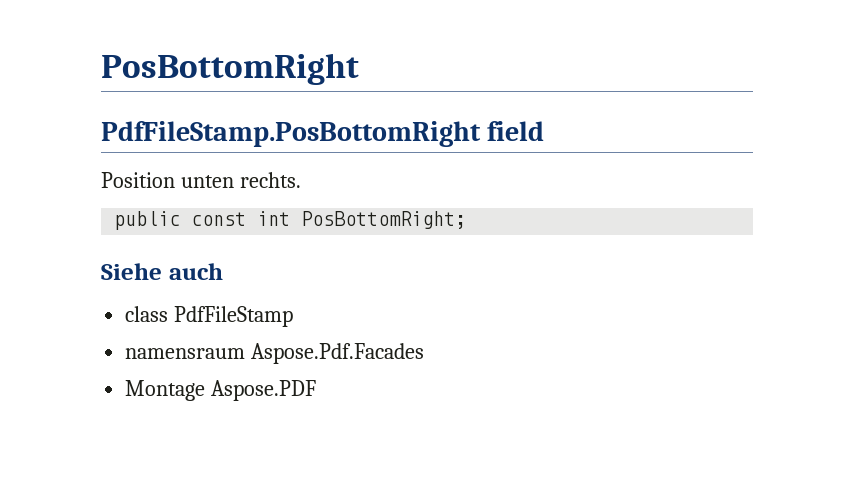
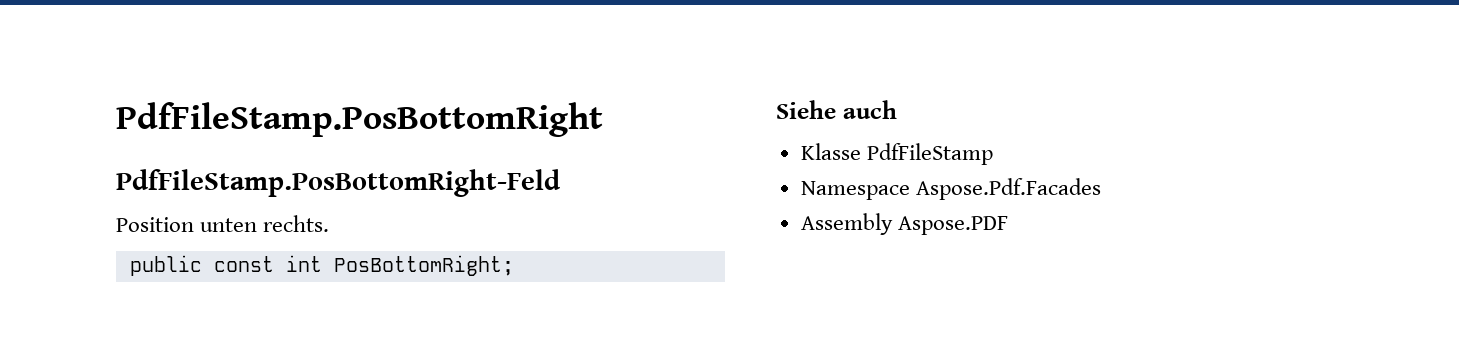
[101,53,359,85] [101,121,545,147] PosBottomRight // PdfFileStamp.PosBottomRight field -> [116,102,603,137] [116,169,561,197] PdfFileStamp.PosBottomRight // PdfFileStamp.PosBottomRight-Feld
[125,306,169,322] class -> [800,143,861,160] Klasse
[125,348,246,359] namensraum -> [800,181,910,200] Namespace
[125,380,206,401] Montage -> [800,213,893,235] Assembly

